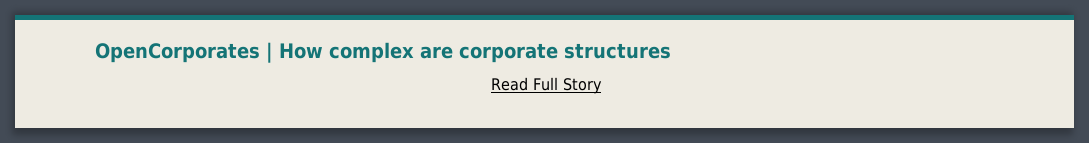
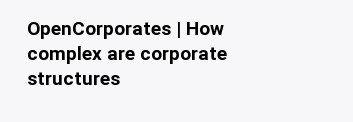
[490,77,602,94] // Read Full Story -> (120, 78) none

